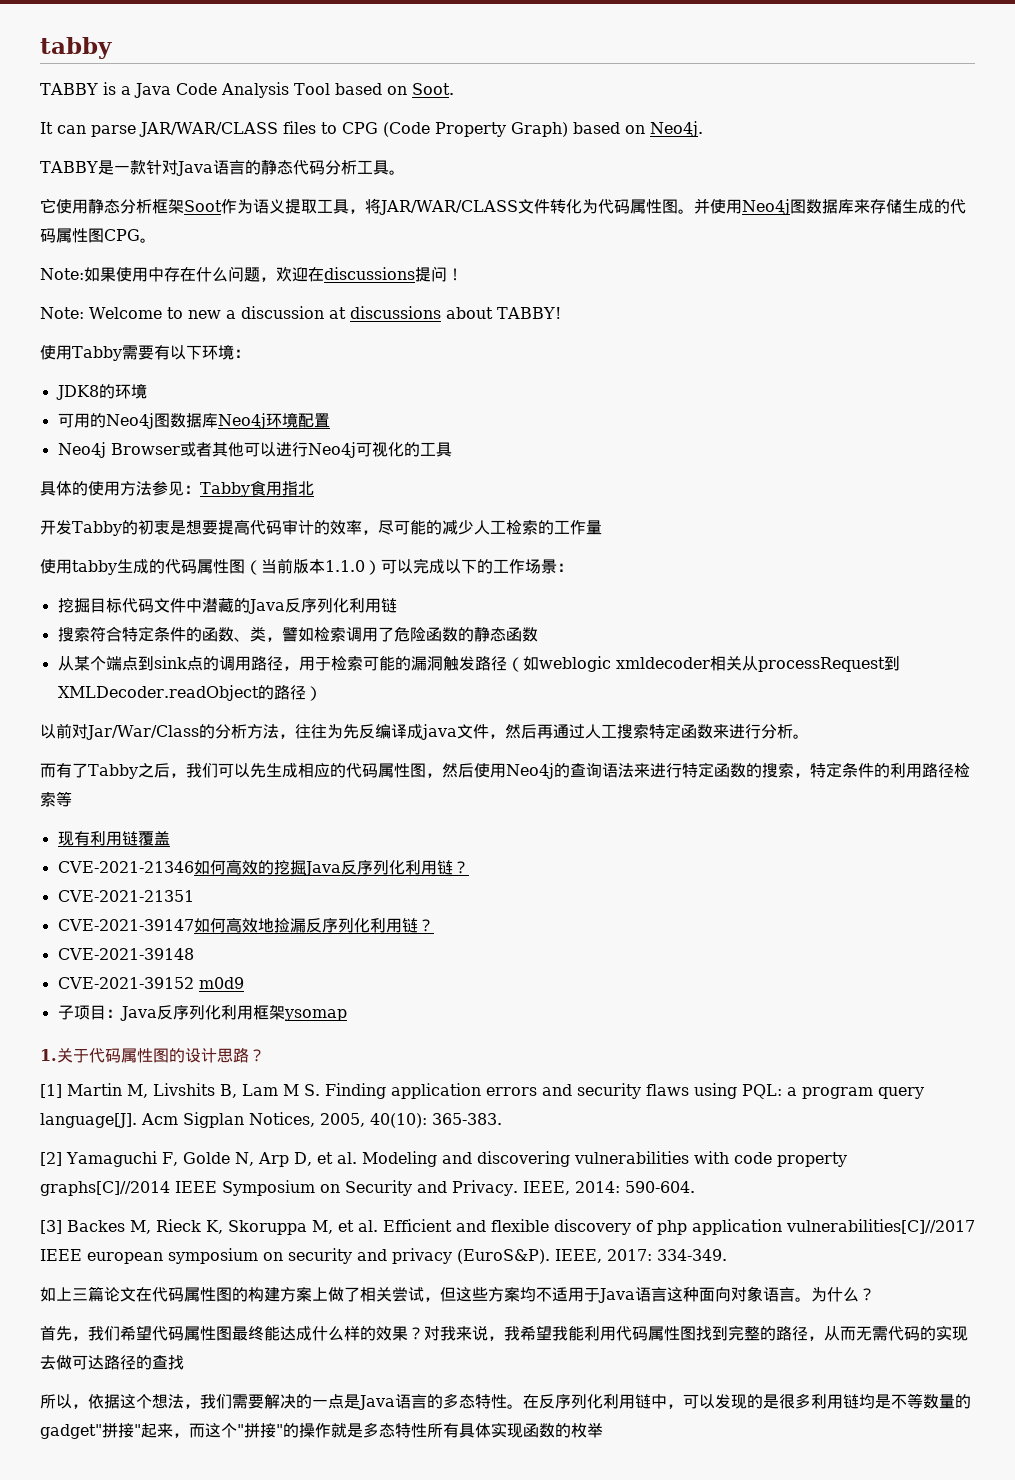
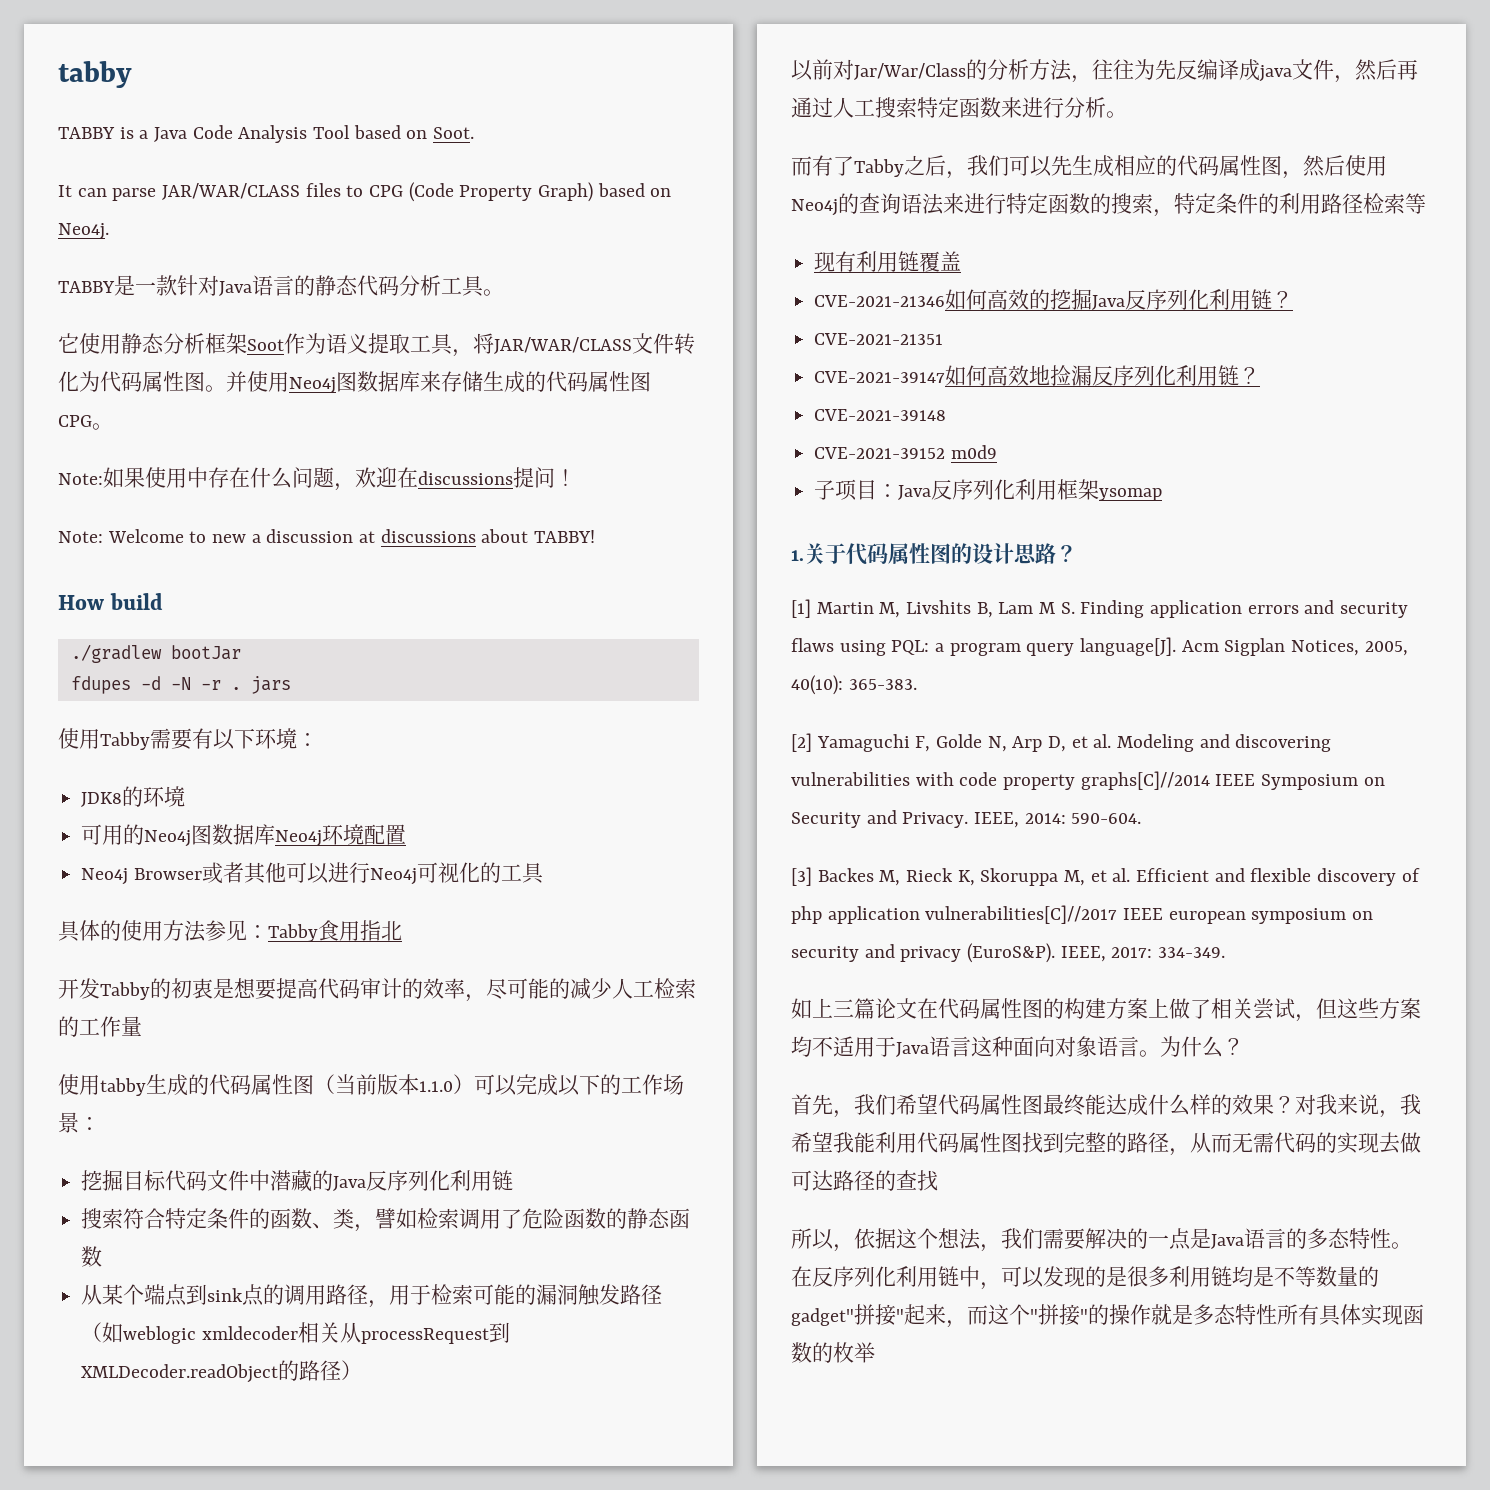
(561, 313) none -> [58,593,163,610] [70,644,241,663] [70,676,291,694] // How build // ./gradlew bootJar // fdupes -d -N -r . jars

